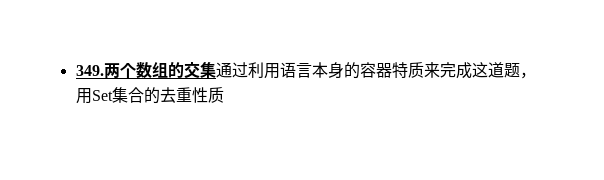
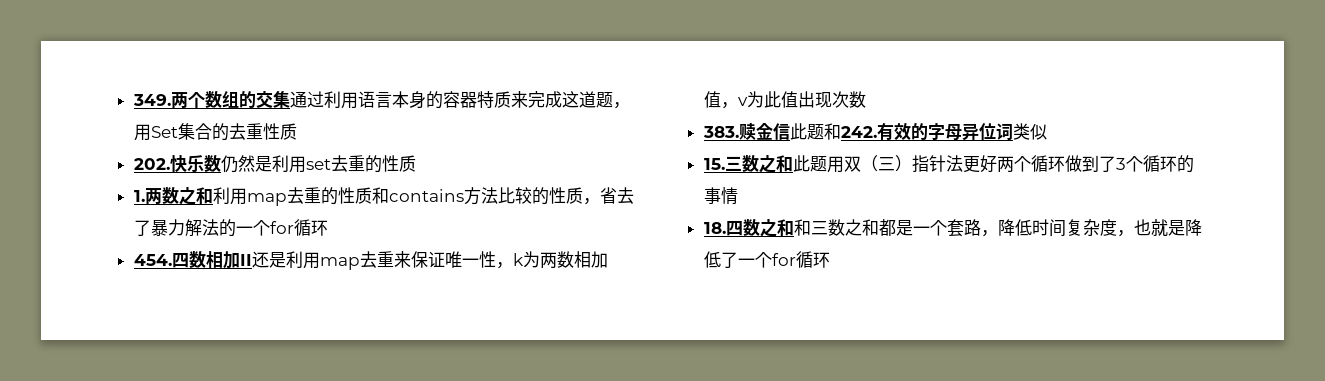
(224, 95) none -> [133,155,416,173] [133,187,634,206] [133,219,328,237] [133,251,608,270] [703,91,866,109] [702,122,1047,141] [703,155,1194,173] [703,187,738,205] [703,219,1202,237] [703,251,830,268] // 202.快乐数仍然是利用set去重的性质 // 1.两数之和利用map去重的性质和contains方法比较的性质，省去了暴力解法的一个for循环 // 454.四数相加II还是利用map去重来保证唯一性，k为两数相加值，v为此值出现次数 // 383.赎金信此题和242.有效的字母异位词类似 // 15.三数之和此题用双（三）指针法更好两个循环做到了3个循环的事情 // 18.四数之和和三数之和都是一个套路，降低时间复杂度，也就是降低了一个for循环

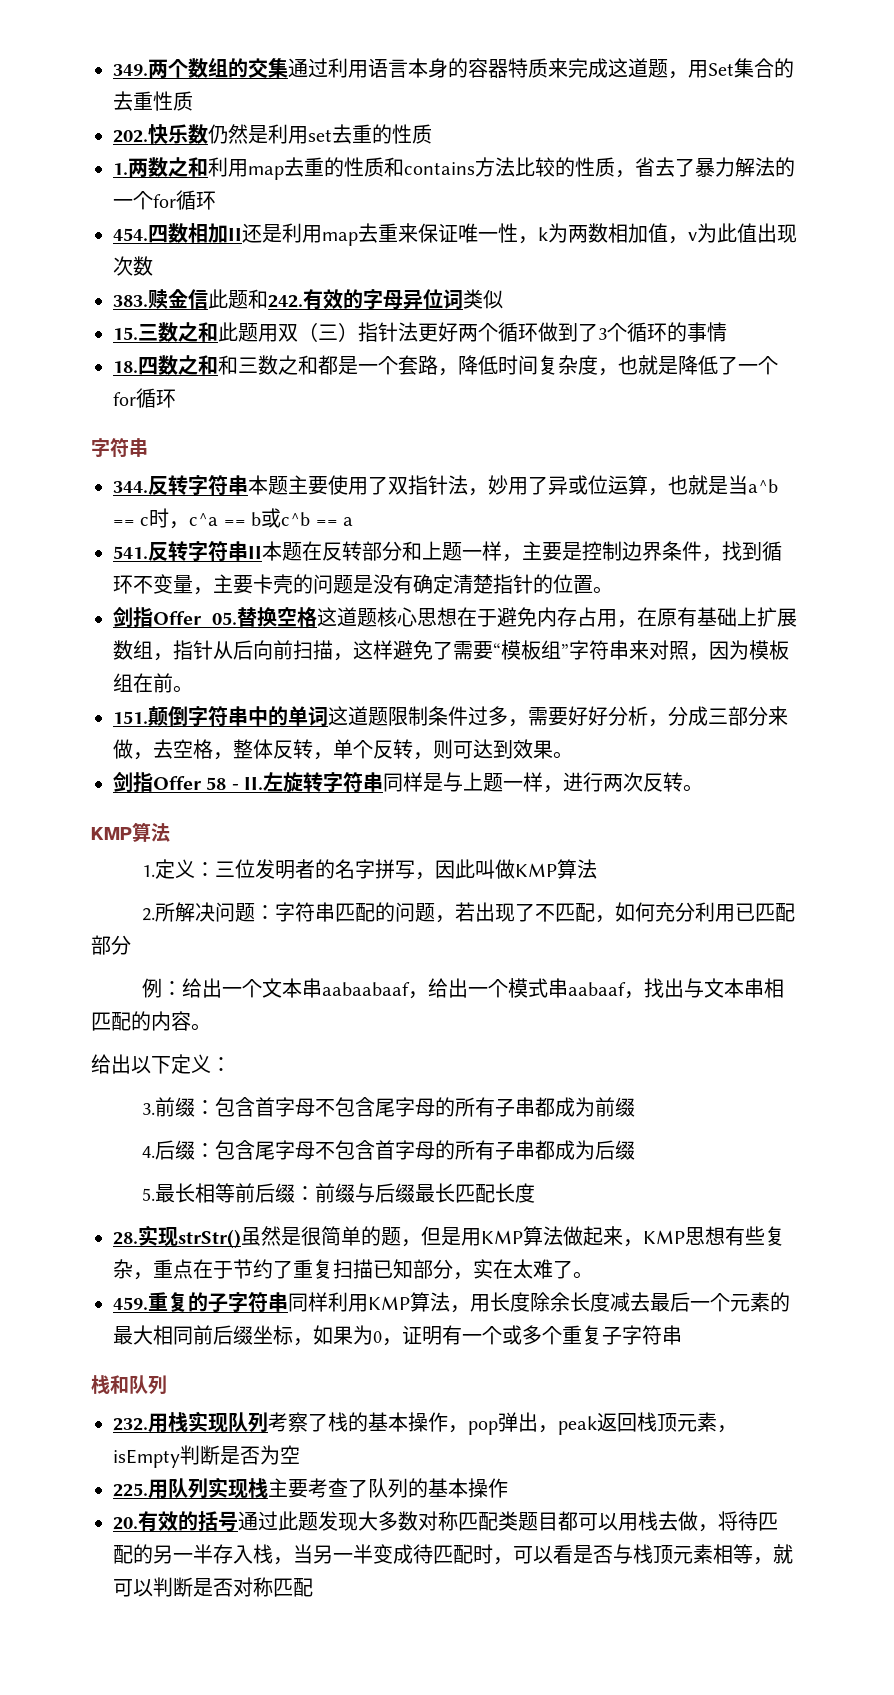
(830, 260) none -> [91,438,148,457] [113,475,778,496] [113,508,353,529] [113,541,782,562] [113,574,613,595] [113,606,797,628] [113,640,789,661] [113,673,193,693] [113,706,788,727] [113,739,573,760] [113,771,704,793] [91,822,170,842] [141,859,597,880] [141,902,795,923] [91,935,131,955] [141,978,784,999] [91,1011,211,1031] [91,1054,231,1074] [141,1097,635,1117] [141,1140,635,1160] [141,1183,535,1203] [113,1225,785,1249] [113,1259,593,1280] [113,1292,790,1313] [113,1325,682,1346] [91,1375,167,1395] [113,1411,737,1435] [113,1445,300,1468] [113,1477,508,1499] [113,1511,778,1532] [113,1544,793,1565] [113,1577,313,1597] // 字符串 // 344.反转字符串本题主要使用了双指针法，妙用了异或位运算，也就是当a^b == c时，c^a == b或c^b == a // 541.反转字符串II本题在反转部分和上题一样，主要是控制边界条件，找到循环不变量，主要卡壳的问题是没有确定清楚指针的位置。 // 剑指Offer 05.替换空格这道题核心思想在于避免内存占用，在原有基础上扩展数组，指针从后向前扫描，这样避免了需要“模板组”字符串来对照，因为模板组在前。 // 151.颠倒字符串中的单词这道题限制条件过多，需要好好分析，分成三部分来做，去空格，整体反转，单个反转，则可达到效果。 // 剑指Offer 58 - II.左旋转字符串同样是与上题一样，进行两次反转。 // KMP算法 // 1.定义：三位发明者的名字拼写，因此叫做KMP算法 // 2.所解决问题：字符串匹配的问题，若出现了不匹配，如何充分利用已匹配部分 // 例：给出一个文本串aabaabaaf，给出一个模式串aabaaf，找出与文本串相匹配的内容。 // 给出以下定义： // 3.前缀：包含首字母不包含尾字母的所有子串都成为前缀 // 4.后缀：包含尾字母不包含首字母的所有子串都成为后缀 // 5.最长相等前后缀：前缀与后缀最长匹配长度 // 28.实现strStr()虽然是很简单的题，但是用KMP算法做起来，KMP思想有些复杂，重点在于节约了重复扫描已知部分，实在太难了。 // 459.重复的子字符串同样利用KMP算法，用长度除余长度减去最后一个元素的最大相同前后缀坐标，如果为0，证明有一个或多个重复子字符串 // 栈和队列 // 232.用栈实现队列考察了栈的基本操作，pop弹出，peak返回栈顶元素，isEmpty判断是否为空 // 225.用队列实现栈主要考查了队列的基本操作 // 20.有效的括号通过此题发现大多数对称匹配类题目都可以用栈去做，将待匹配的另一半存入栈，当另一半变成待匹配时，可以看是否与栈顶元素相等，就可以判断是否对称匹配

